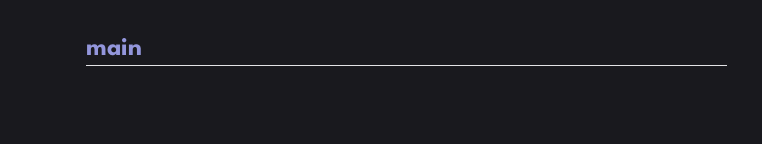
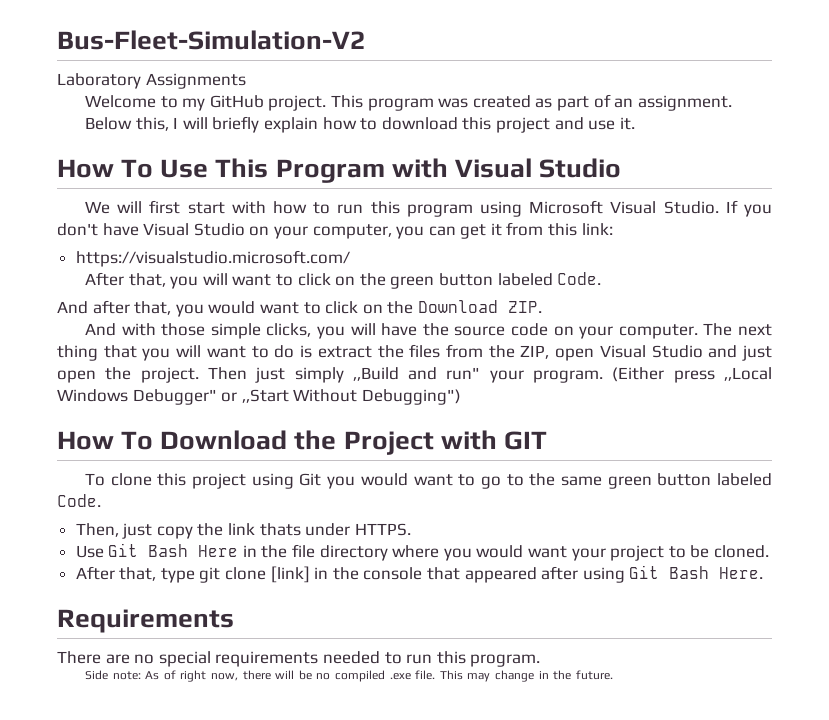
[86,37,142,56] main -> [57,30,365,50] [57,73,246,89] [85,94,732,111] [85,116,635,133] [57,158,622,183] [85,200,772,217] [57,222,613,239] [75,250,350,267] [85,272,602,289] [57,300,542,317] [85,323,773,339] [57,344,772,361] [57,367,772,383] [57,389,461,405] [57,430,547,455] [85,473,772,489] [57,494,101,507] [75,523,411,539] [75,543,769,561] [75,565,764,583] [57,609,234,633] [57,651,541,667] [85,670,613,682] Bus-Fleet-Simulation-V2 // Laboratory Assignments // Welcome to my GitHub project. This program was created as part of an assignment. // Below this, I will briefly explain how to download this project and use it. // How To Use This Program with Visual Studio // We will first start with how to run this program using Microsoft Visual Studio. If you don't have Visual Studio on your computer, you can get it from this link: // https://visualstudio.microsoft.com/ // After that, you will want to click on the green button labeled Code. // And after that, you would want to click on the Download ZIP. // And with those simple clicks, you will have the source code on your computer. The next thing that you will want to do is extract the files from the ZIP, open Visual Studio and just open the project. Then just simply ,,Build and run" your program. (Either press ,,Local Windows Debugger" or ,,Start Without Debugging") // How To Download the Project with GIT // To clone this project using Git you would want to go to the same green button labeled Code. // Then, just copy the link thats under HTTPS. // Use Git Bash Here in the file directory where you would want your project to be cloned. // After that, type git clone [link] in the console that appeared after using Git Bash Here. // Requirements // There are no special requirements needed to run this program. // Side note: As of right now, there will be no compiled .exe file. This may change in the future.

